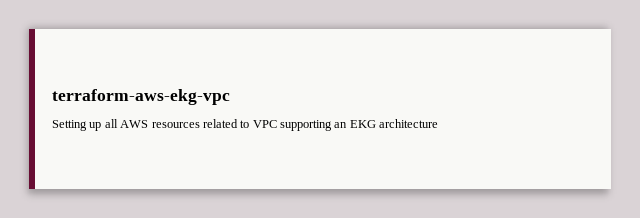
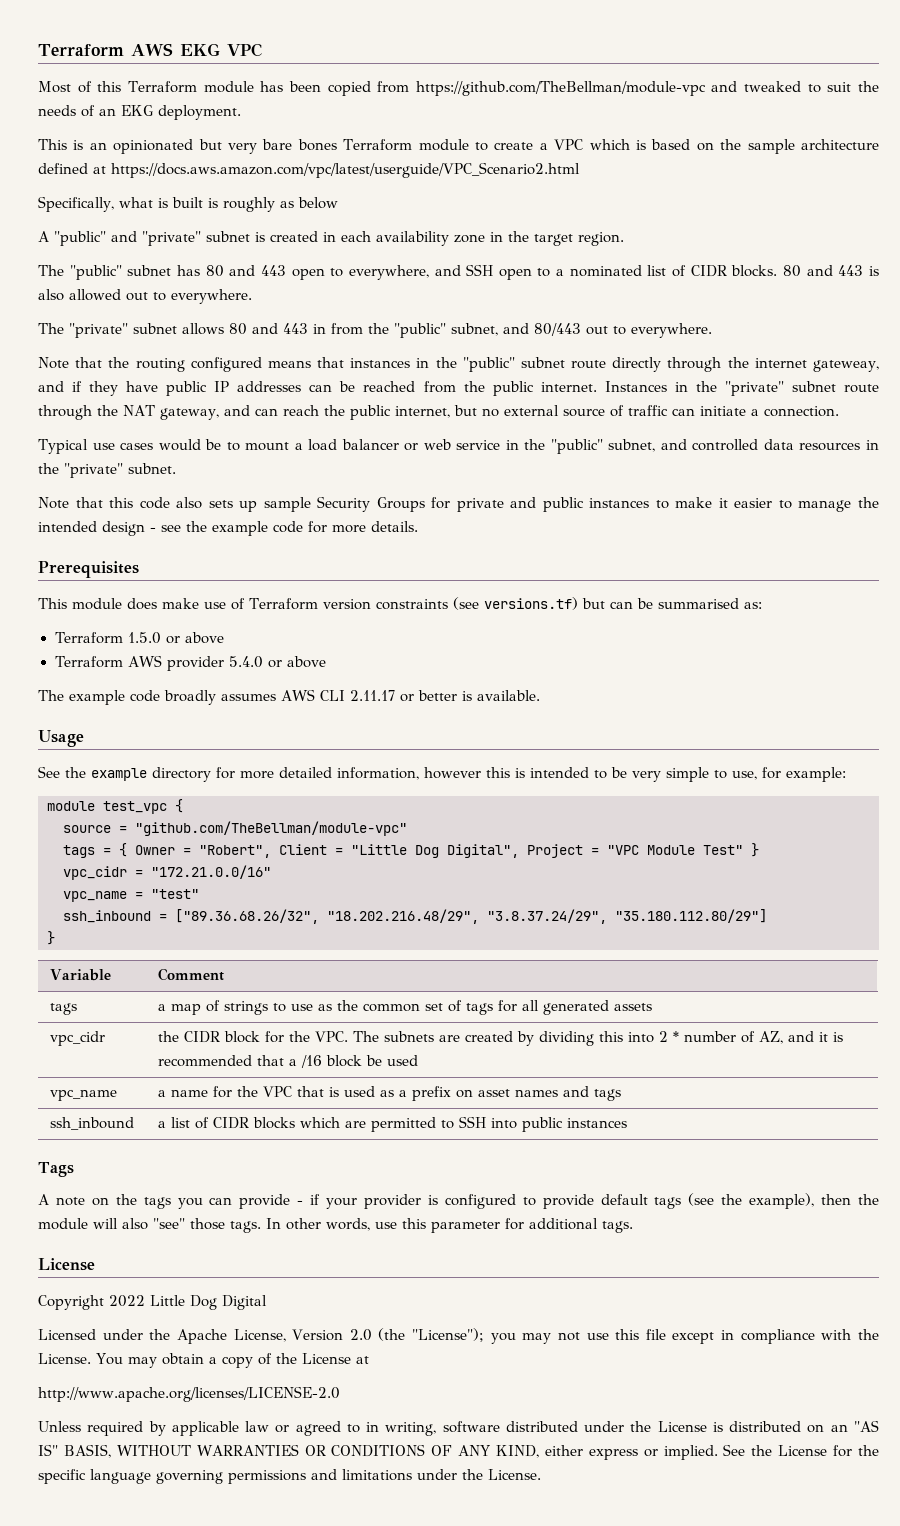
[52,89,230,105] [52,119,439,131] terraform-aws-ekg-vpc // Setting up all AWS resources related to VPC supporting an EKG architecture -> [38,43,262,57] [38,81,879,96] [38,105,241,120] [38,139,880,154] [38,162,580,178] [38,196,338,212] [38,231,624,246] [38,264,880,280] [38,289,252,304] [38,323,712,338] [38,357,880,372] [38,381,879,396] [38,405,839,420] [38,439,879,454] [38,463,176,478] [38,496,879,512] [38,521,418,536] [38,561,139,578] [38,597,762,610] [54,632,225,644] [54,655,327,671] [38,689,540,705] [38,730,84,747] [38,766,846,782] [47,799,183,814] [63,821,407,836] [63,843,759,858] [63,865,271,880] [63,889,199,902] [63,909,767,924] [47,931,55,945] [49,969,111,981] [157,968,224,981] [49,1003,77,1015] [157,1000,652,1015] [49,1031,105,1046] [157,1031,843,1046] [157,1055,418,1068] [49,1089,117,1101] [157,1086,621,1101] [49,1117,134,1130] [157,1116,627,1132] [38,1162,74,1177] [38,1193,879,1209] [38,1218,633,1233] [38,1258,95,1271] [38,1295,267,1310] [38,1328,880,1344] [38,1353,369,1368] [38,1386,340,1402] [38,1420,880,1436] [38,1444,880,1460] [38,1469,541,1484] Terraform AWS EKG VPC // Most of this Terraform module has been copied from https://github.com/TheBellman/module-vpc and tweaked to suit the needs of an EKG deployment. // This is an opinionated but very bare bones Terraform module to create a VPC which is based on the sample architecture defined at https://docs.aws.amazon.com/vpc/latest/userguide/VPC_Scenario2.html // Specifically, what is built is roughly as below // A "public" and "private" subnet is created in each availability zone in the target region. // The "public" subnet has 80 and 443 open to everywhere, and SSH open to a nominated list of CIDR blocks. 80 and 443 is also allowed out to everywhere. // The "private" subnet allows 80 and 443 in from the "public" subnet, and 80/443 out to everywhere. // Note that the routing configured means that instances in the "public" subnet route directly through the internet gateweay, and if they have public IP addresses can be reached from the public internet. Instances in the "private" subnet route through the NAT gateway, and can reach the public internet, but no external source of traffic can initiate a connection. // Typical use cases would be to mount a load balancer or web service in the "public" subnet, and controlled data resources in the "private" subnet. // Note that this code also sets up sample Security Groups for private and public instances to make it easier to manage the intended design - see the example code for more details. // Prerequisites // This module does make use of Terraform version constraints (see versions.tf) but can be summarised as: // Terraform 1.5.0 or above // Terraform AWS provider 5.4.0 or above // The example code broadly assumes AWS CLI 2.11.17 or better is available. // Usage // See the example directory for more detailed information, however this is intended to be very simple to use, for example: // module test_vpc { // source = "github.com/TheBellman/module-vpc" // tags = { Owner = "Robert", Client = "Little Dog Digital", Project = "VPC Module Test" } // vpc_cidr = "172.21.0.0/16" // vpc_name = "test" // ssh_inbound = ["89.36.68.26/32", "18.202.216.48/29", "3.8.37.24/29", "35.180.112.80/29"] // } // Variable | Comment // tags | a map of strings to use as the common set of tags for all generated assets // vpc_cidr | the CIDR block for the VPC. The subnets are created by dividing this into 2 * number of AZ, and it is recommended that a /16 block be used // vpc_name | a name for the VPC that is used as a prefix on asset names and tags // ssh_inbound | a list of CIDR blocks which are permitted to SSH into public instances // Tags // A note on the tags you can provide - if your provider is configured to provide default tags (see the example), then the module will also "see" those tags. In other words, use this parameter for additional tags. // License // Copyright 2022 Little Dog Digital // Licensed under the Apache License, Version 2.0 (the "License"); you may not use this file except in compliance with the License. You may obtain a copy of the License at // http://www.apache.org/licenses/LICENSE-2.0 // Unless required by applicable law or agreed to in writing, software distributed under the License is distributed on an "AS IS" BASIS, WITHOUT WARRANTIES OR CONDITIONS OF ANY KIND, either express or implied. See the License for the specific language governing permissions and limitations under the License.

